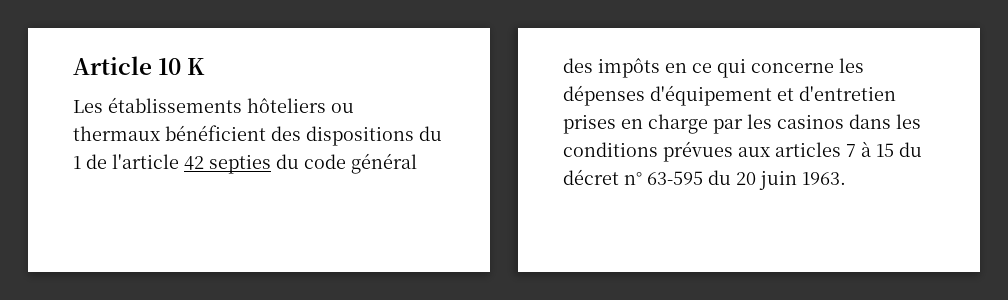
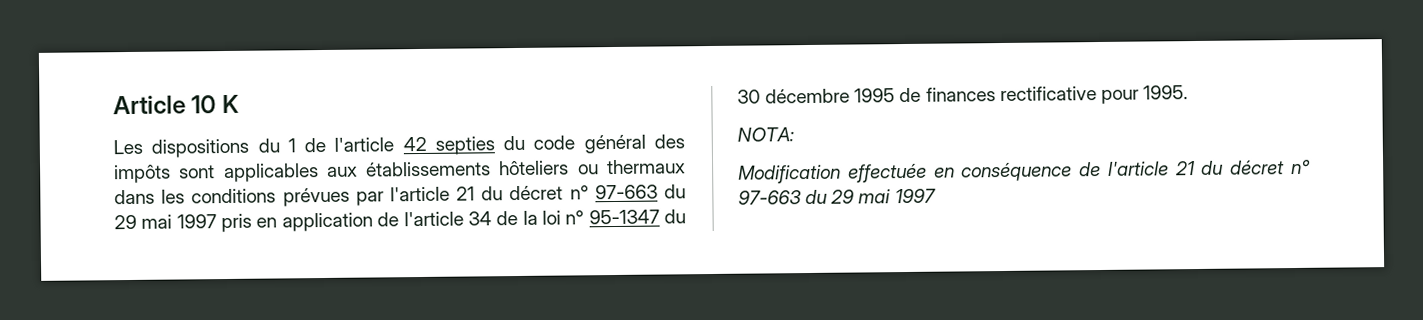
[108,97,354,113] [73,125,301,141] établissements hôteliers ou thermaux bénéficient des -> (143, 147) none
[665,58,864,78] [563,85,896,106] [563,114,921,134] [563,141,922,162] [563,169,846,190] en ce qui concerne les dépenses d'équipement et d'entretien prises en charge par les casinos dans les conditions prévues aux articles 7 à 15 du décret n° 63-595 du 20 juin 1963. -> [179,159,686,183] [114,184,686,207] [114,209,686,233] [737,85,1188,104] [737,127,794,142] [738,159,1311,184] [738,188,936,205] sont applicables aux établissements hôteliers ou thermaux dans les conditions prévues par l'article 21 du décret n° 97-663 du 29 mai 1997 pris en application de l'article 34 de la loi n° 95-1347 du 30 décembre 1995 de finances rectificative pour 1995. // NOTA: // Modification effectuée en conséquence de l'article 21 du décret n° 97-663 du 29 mai 1997

